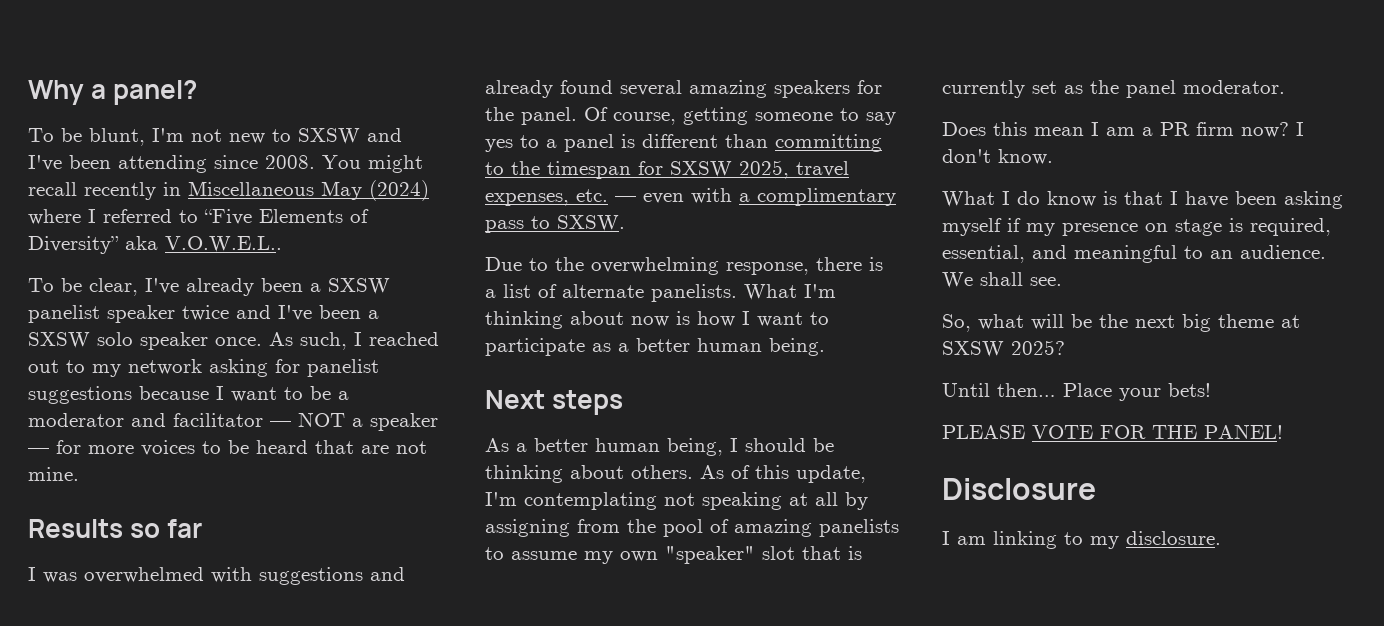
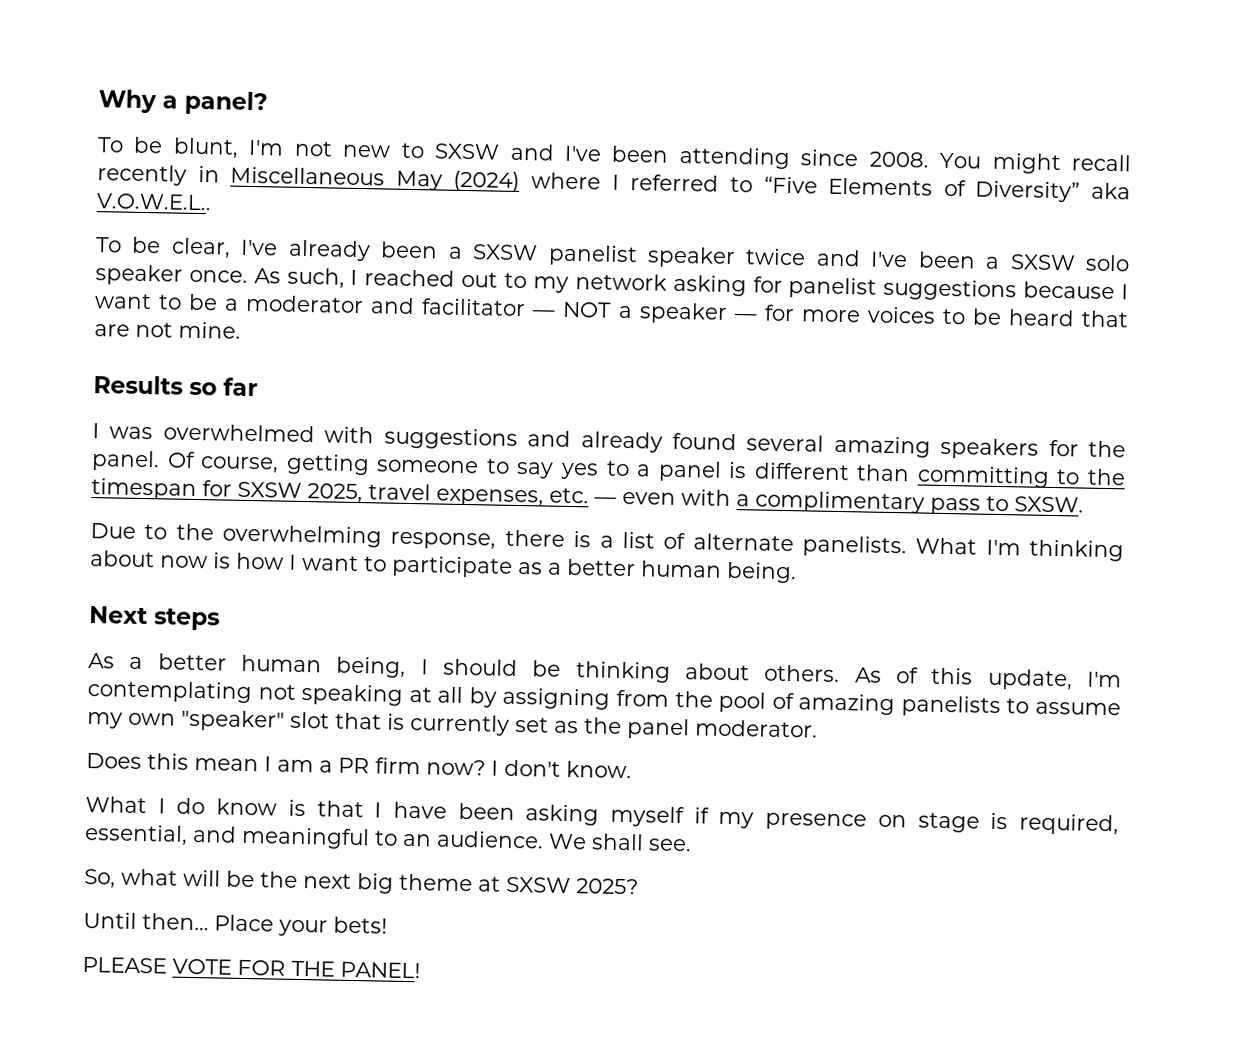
[942,478,1096,500] [942,531,1221,549] // Disclosure // I am linking to my disclosure. -> (421, 970) none

